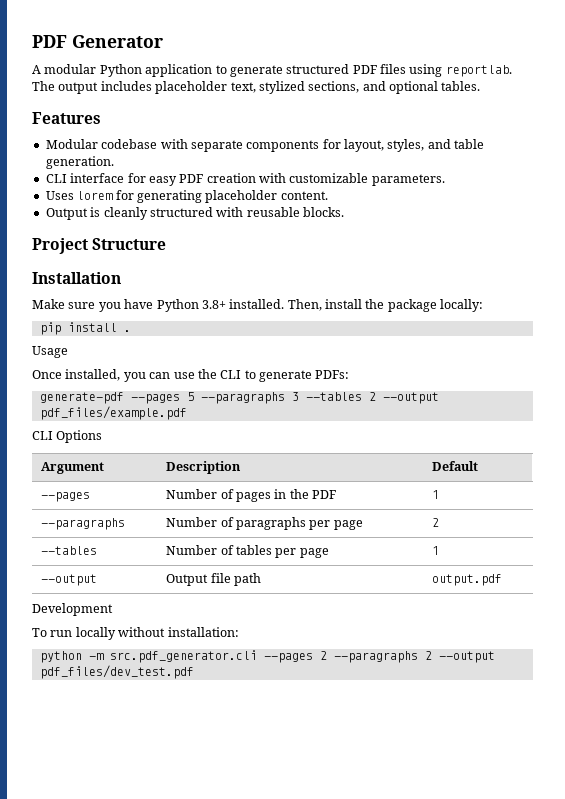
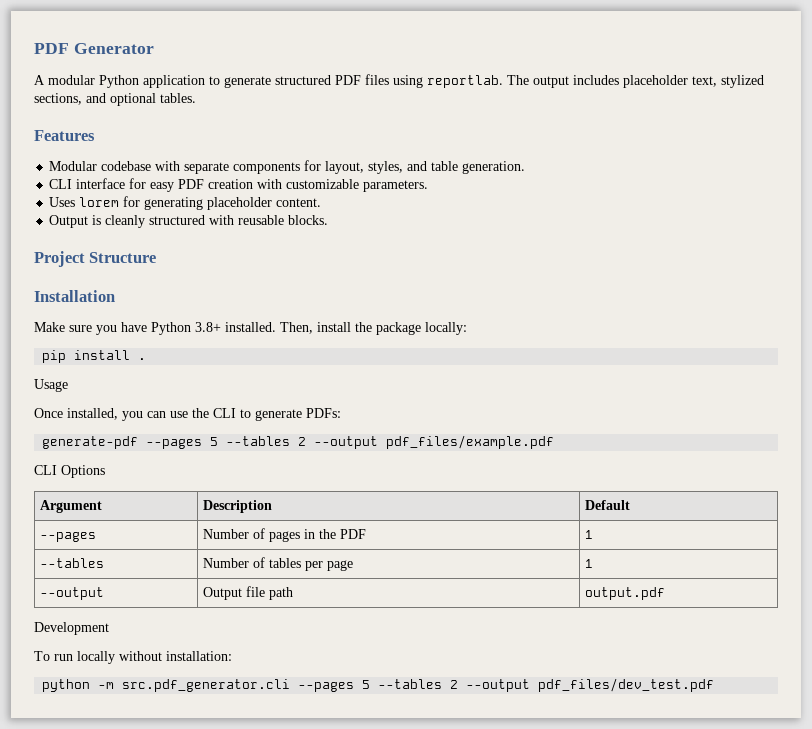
[200,392,299,404] --paragraphs 3 -> (219, 441) none
[41,518,126,530] [166,517,363,530] [432,518,440,527] // --paragraphs | Number of paragraphs per page | 2 -> (594, 534) none
[319,651,418,663] 2 --paragraphs -> [362,679,443,689] 5 --tables

